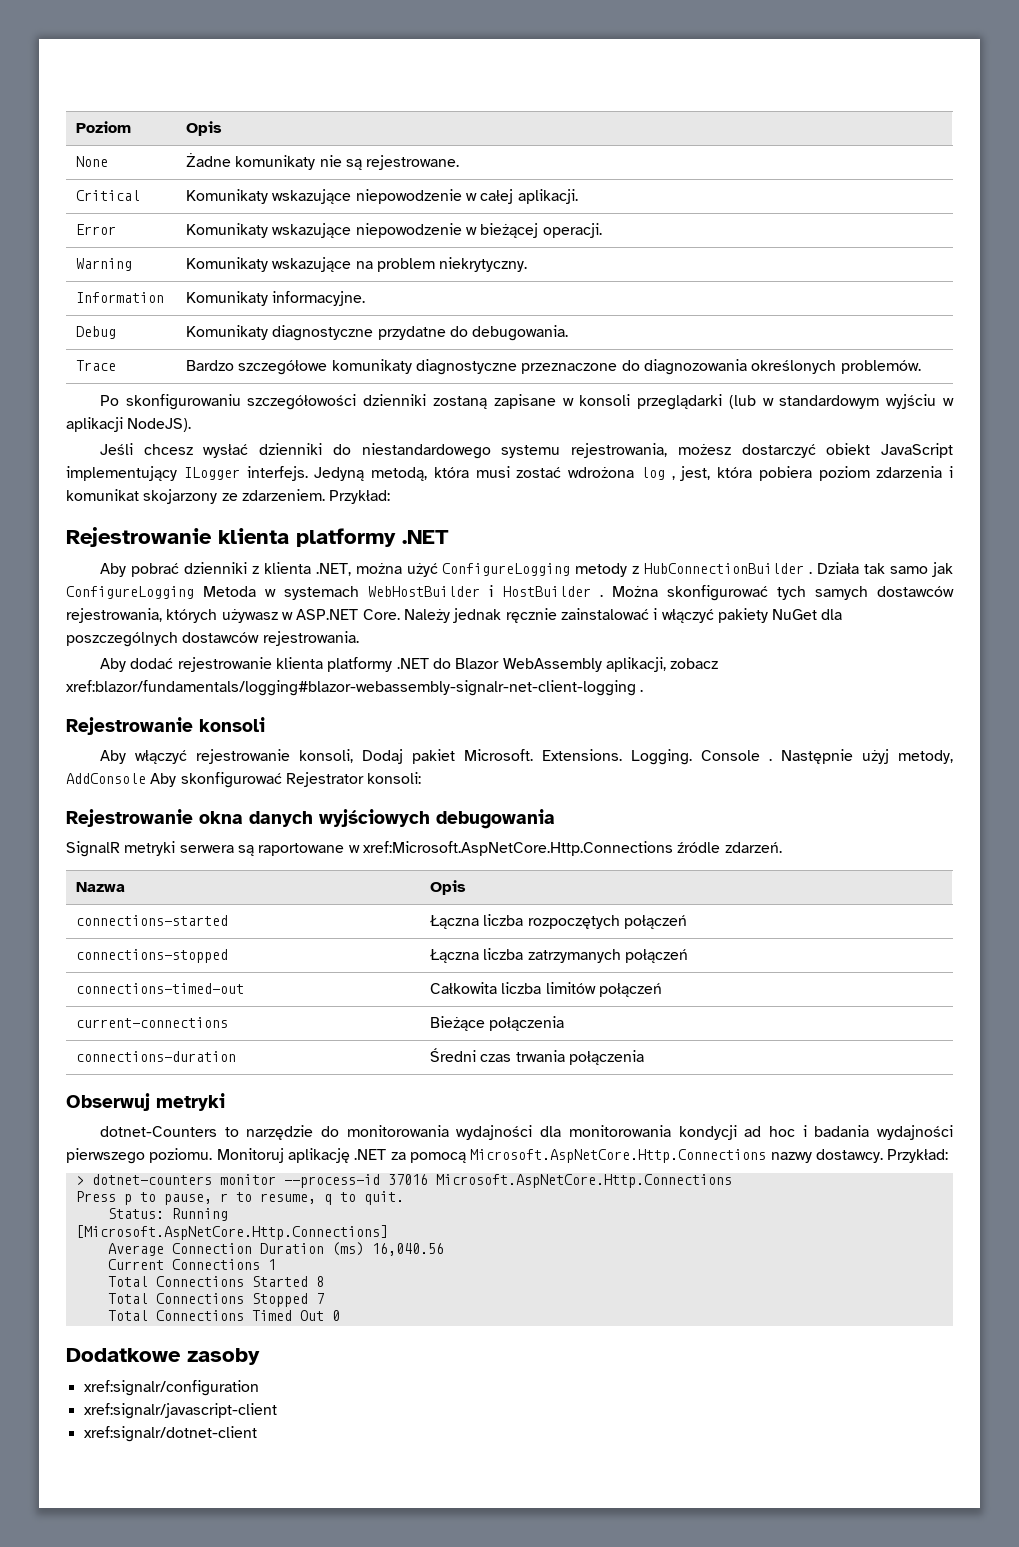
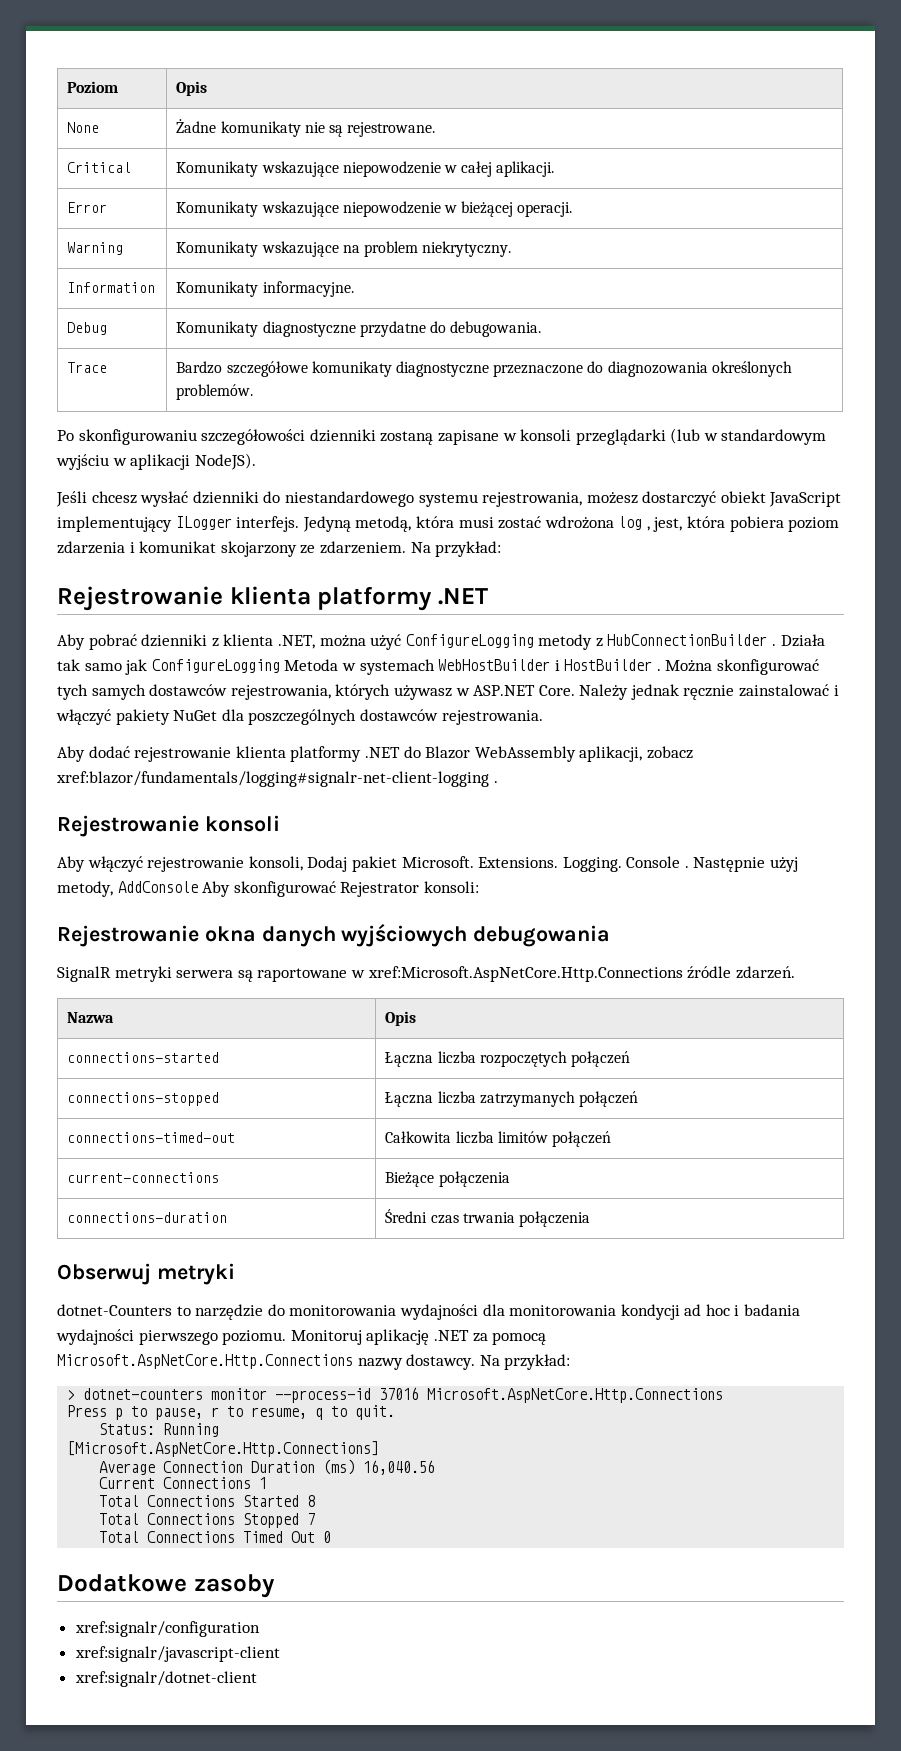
[329,490,391,504] Przykład: -> [410,541,502,557] Na przykład:
[66,680,636,696] xref:blazor/fundamentals/logging#blazor-webassembly-signalr-net-client-logging -> [56,771,489,787] xref:blazor/fundamentals/logging#signalr-net-client-logging
[887,1149,949,1163] Przykład: -> [479,1354,571,1370] Na przykład:

